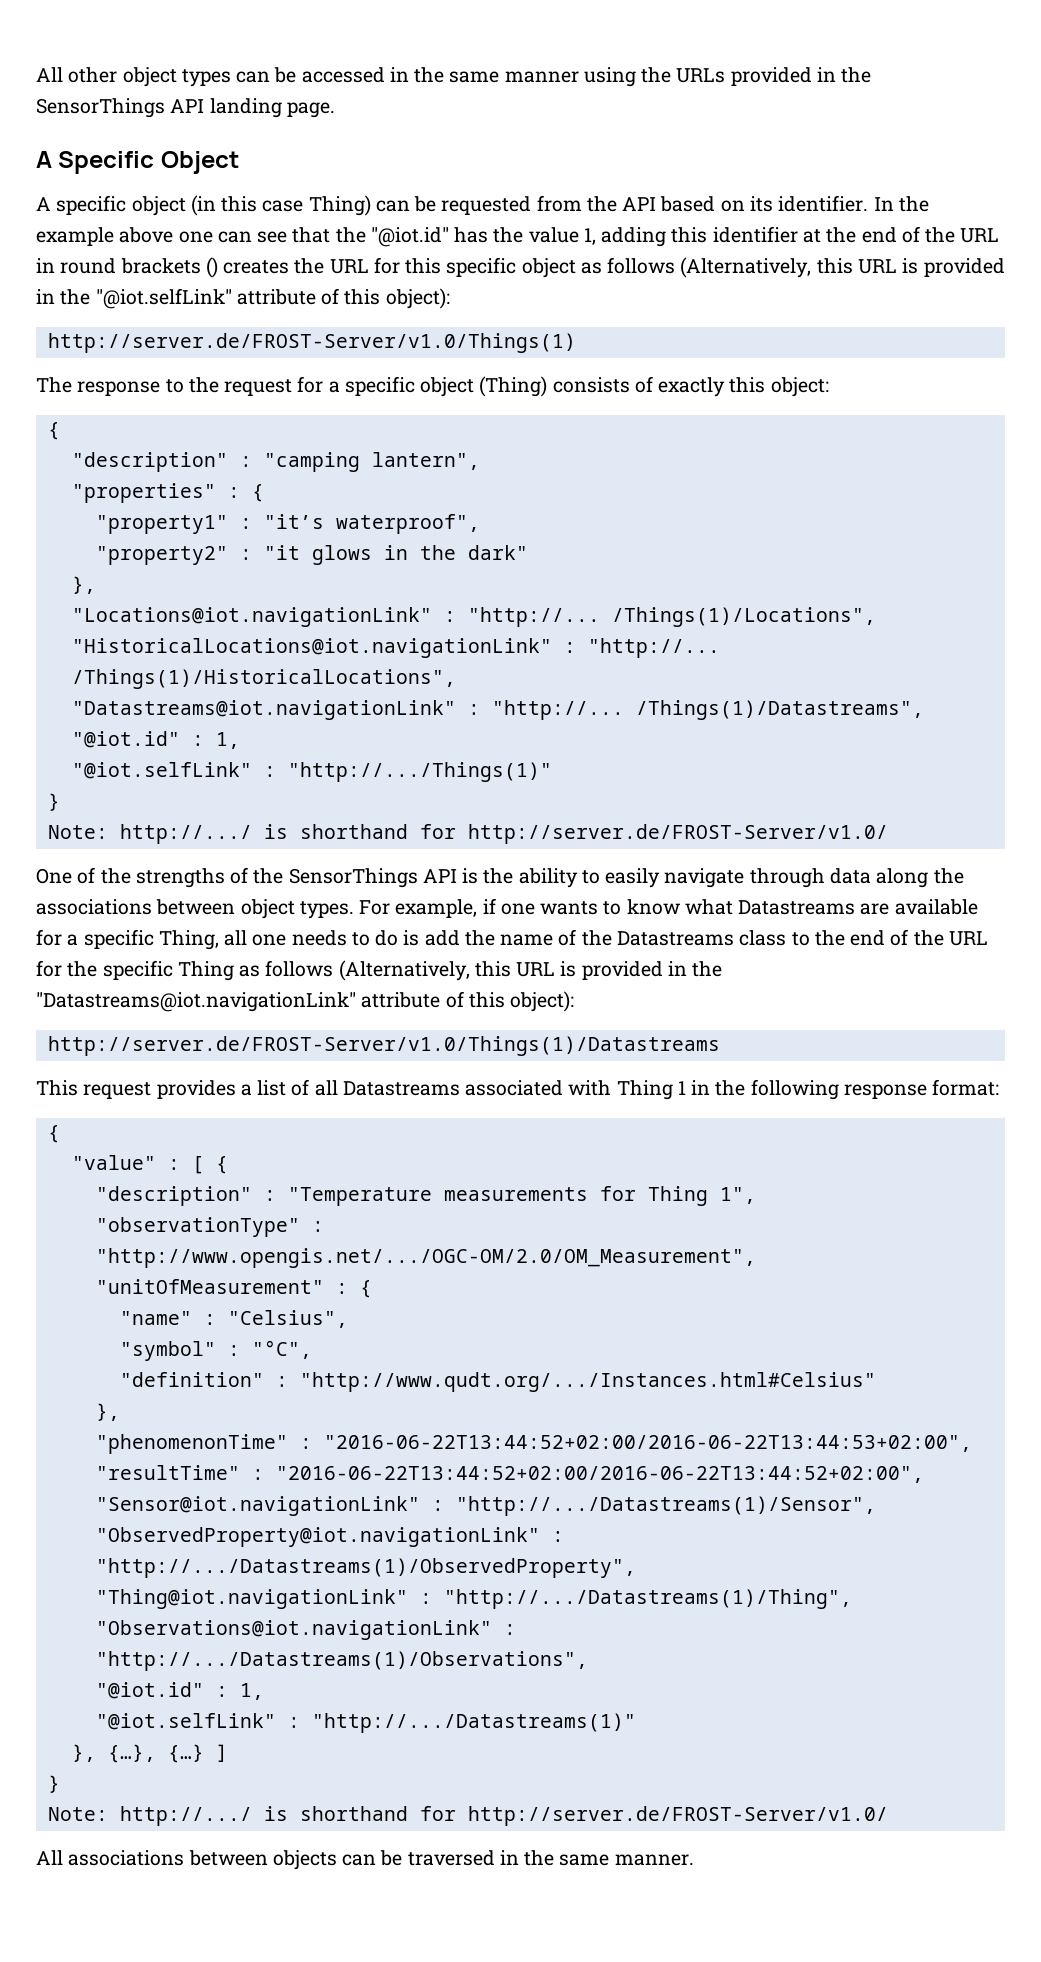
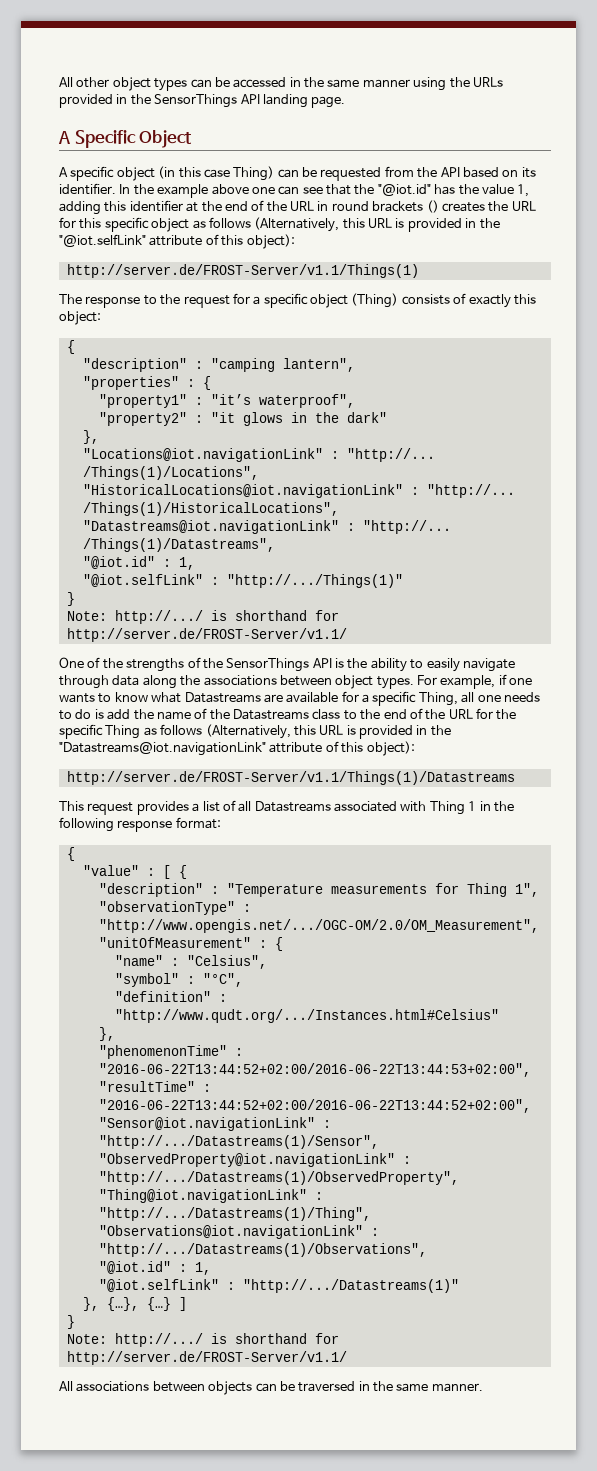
[47,333,576,353] http://server.de/FROST-Server/v1.0/Things(1) -> [66,264,419,278] http://server.de/FROST-Server/v1.1/Things(1)
[467,824,888,844] http://server.de/FROST-Server/v1.0/ -> [66,628,347,642] http://server.de/FROST-Server/v1.1/
[47,1036,720,1056] http://server.de/FROST-Server/v1.0/Things(1)/Datastreams -> [66,771,515,785] http://server.de/FROST-Server/v1.1/Things(1)/Datastreams
[467,1806,888,1826] http://server.de/FROST-Server/v1.0/ -> [66,1351,347,1365] http://server.de/FROST-Server/v1.1/

